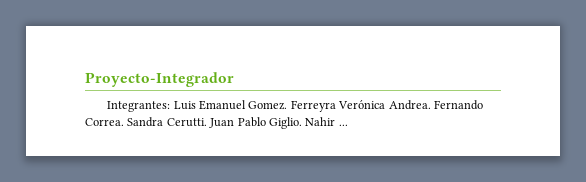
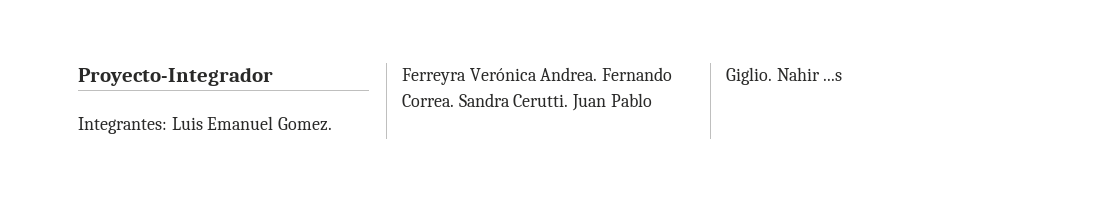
[338,124,348,126] ... -> [823,72,843,81] ...s

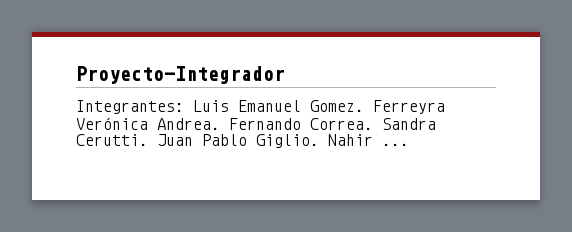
[823,72,843,81] ...s -> [382,143,409,146] ...

